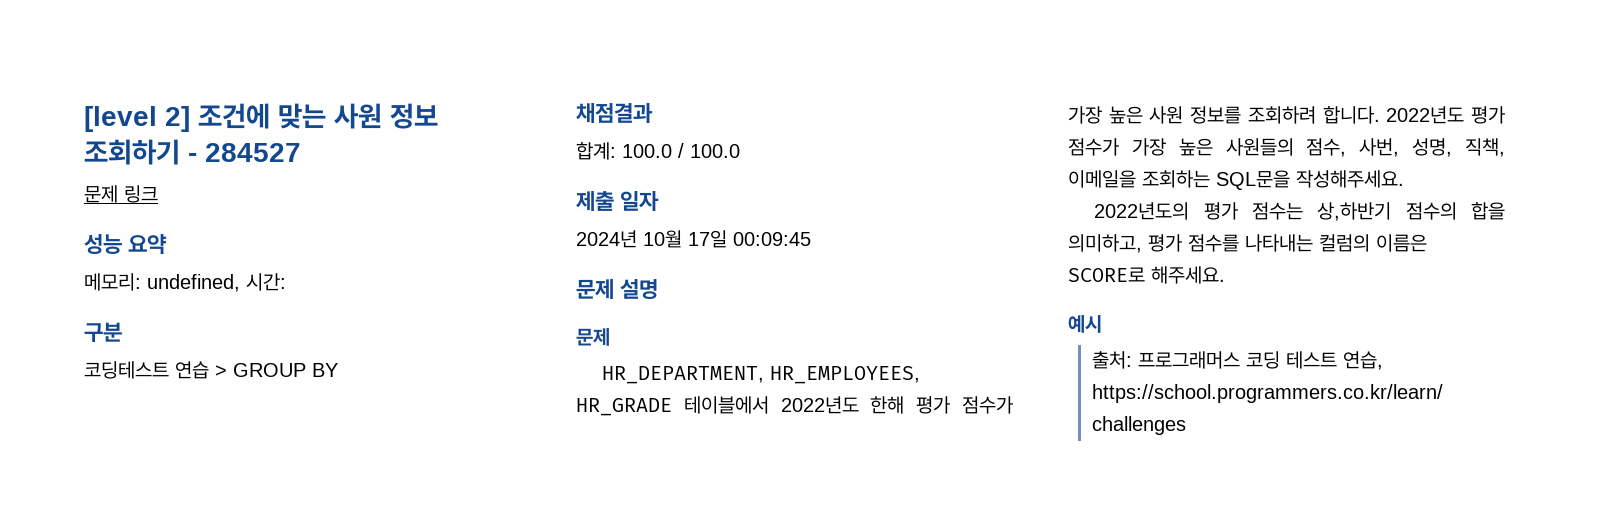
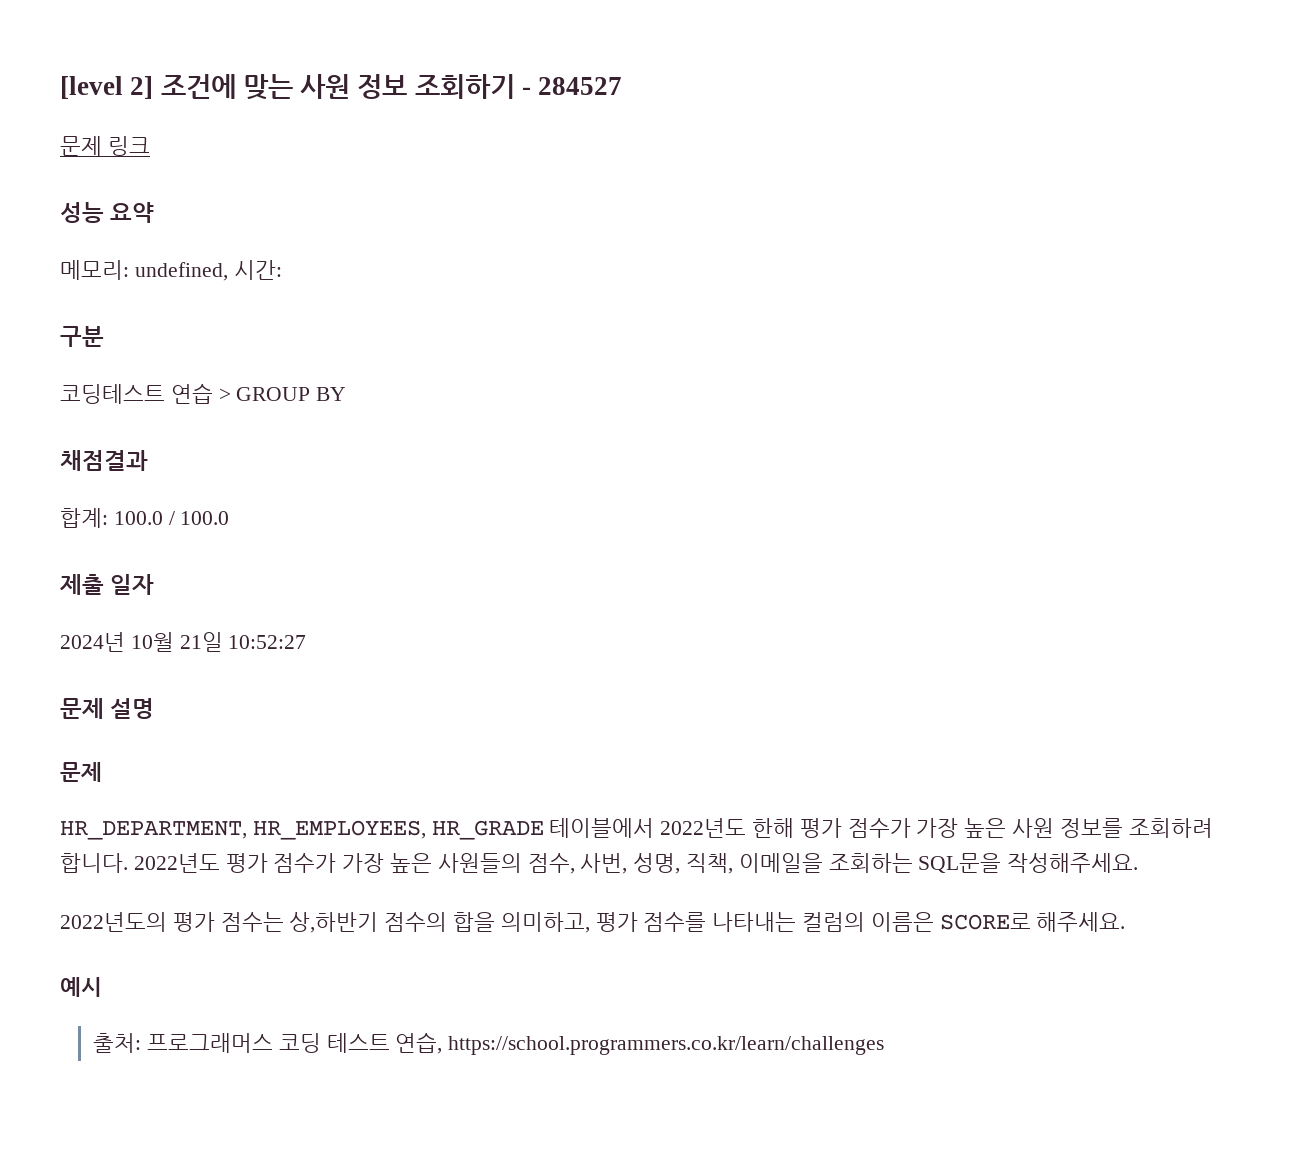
[688,230,811,248] 17일 00:09:45 -> [179,632,307,652] 21일 10:52:27

